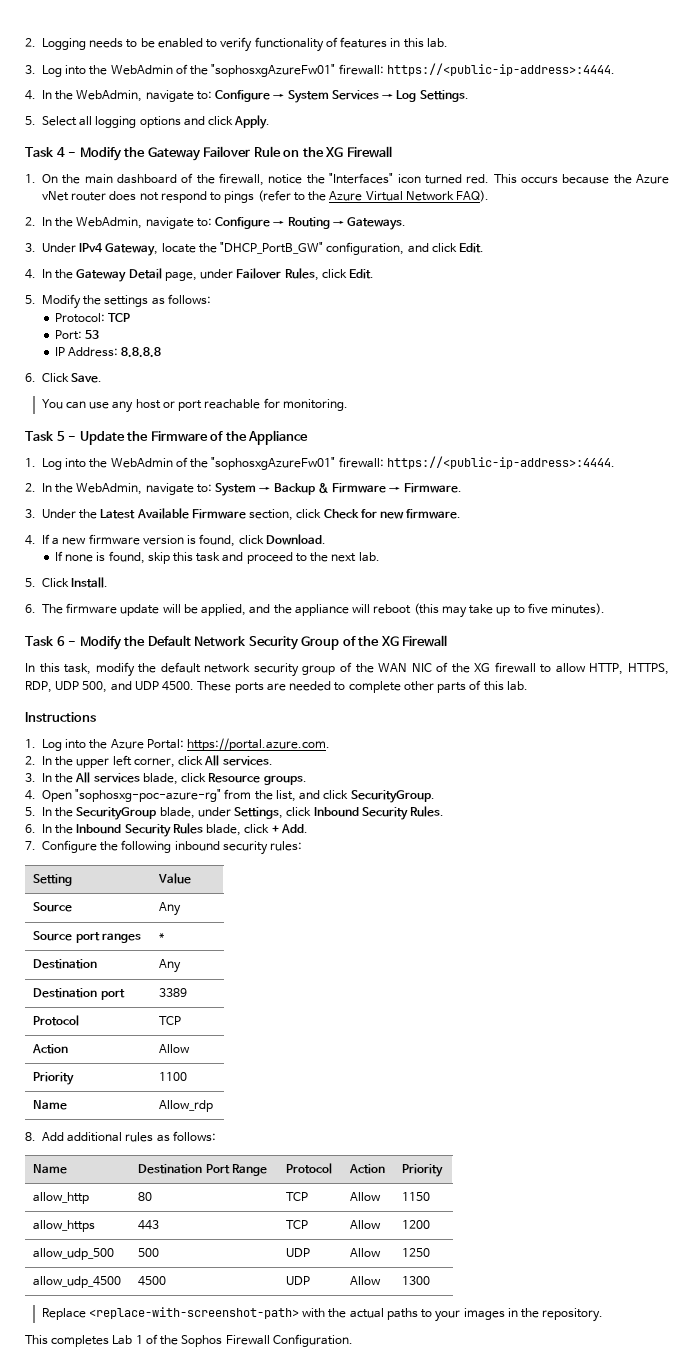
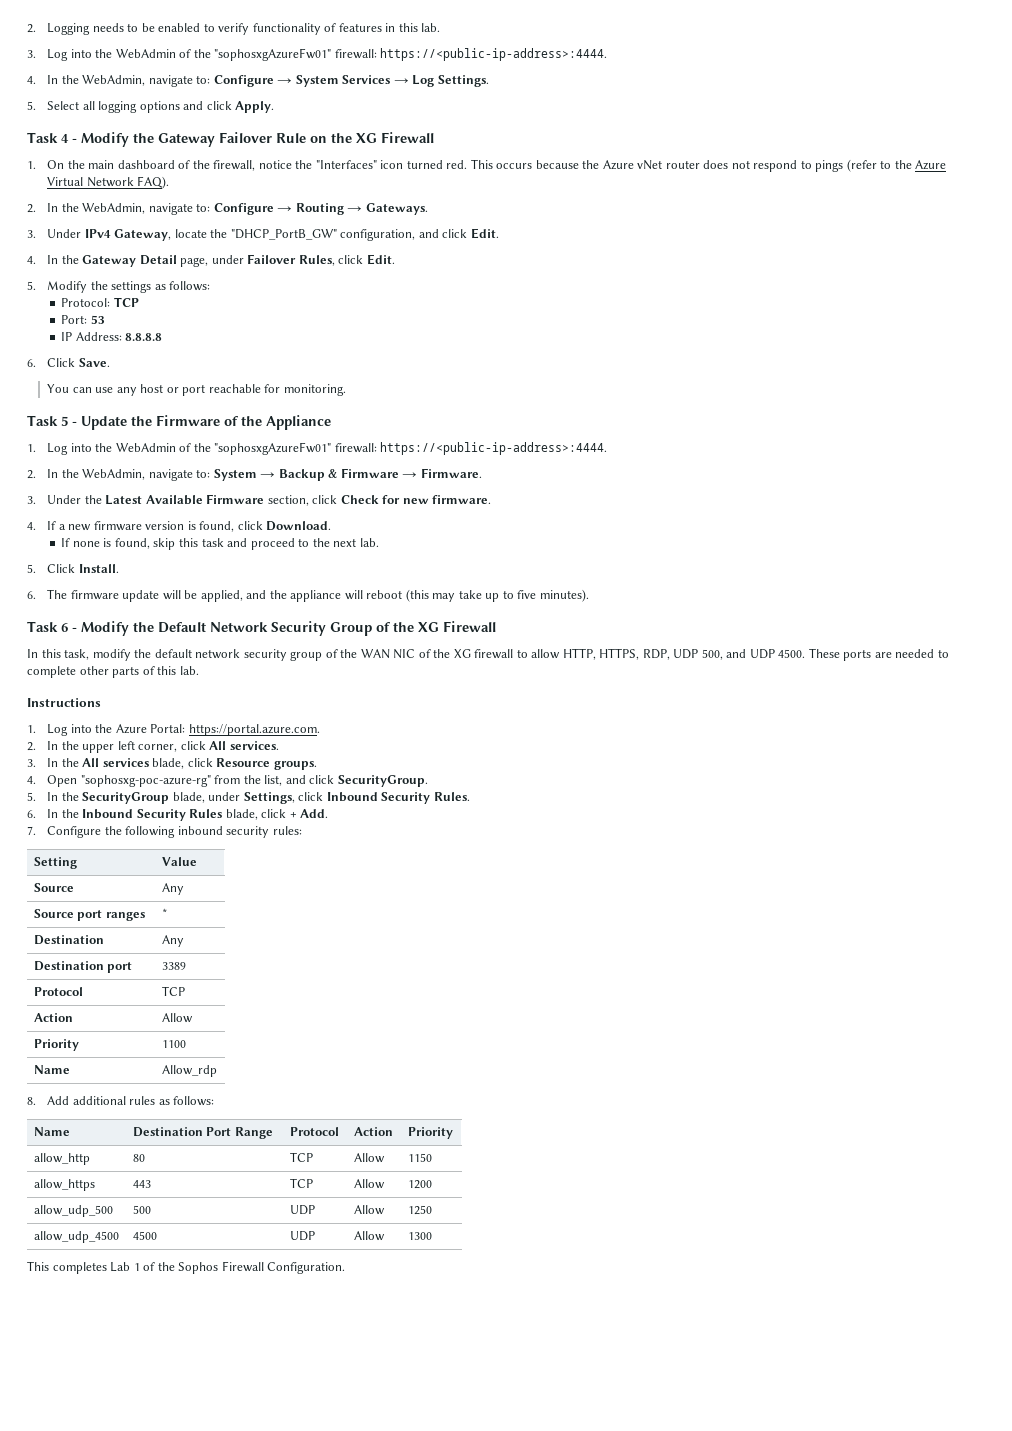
[41,1307,604,1322] // Replace <replace-with-screenshot-path> with the actual paths to your images in the repository. -> (432, 1236) none

